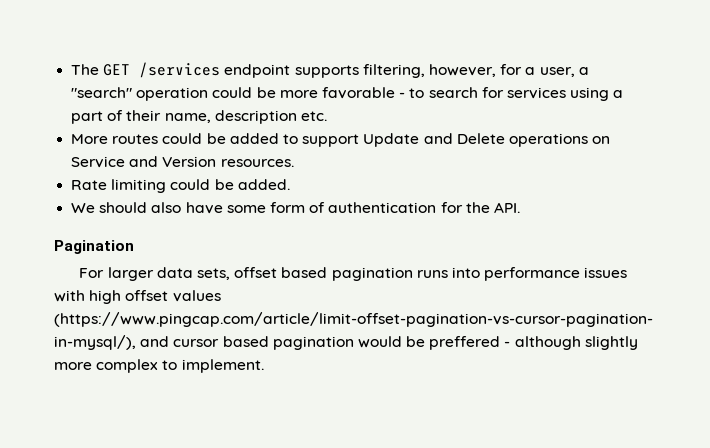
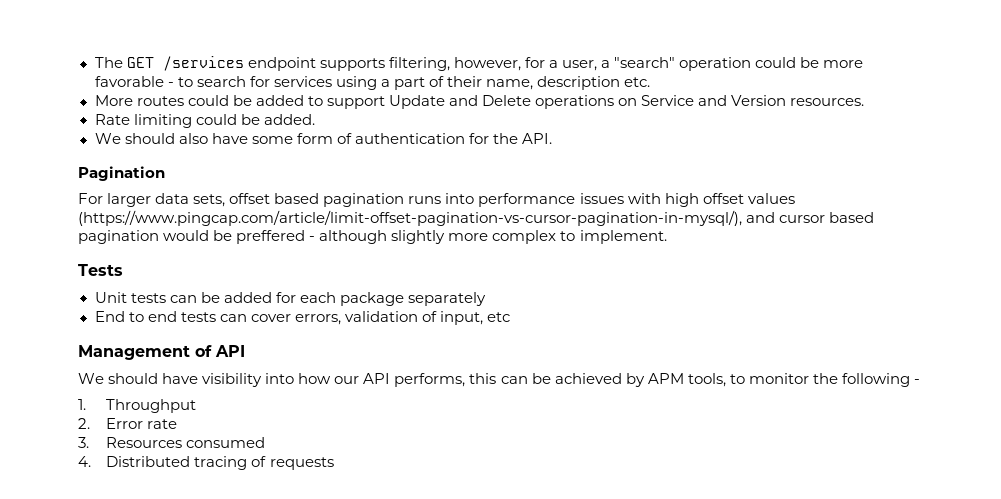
(264, 366) none -> [78,264,123,276] [94,292,486,306] [94,311,511,325] [78,345,245,360] [78,373,920,387] [78,399,197,413] [78,418,178,429] [78,437,266,448] [78,456,334,470] // Tests // Unit tests can be added for each package separately // End to end tests can cover errors, validation of input, etc // Management of API // We should have visibility into how our API performs, this can be achieved by APM tools, to monitor the following - // 1. Throughput // 2. Error rate // 3. Resources consumed // 4. Distributed tracing of requests

